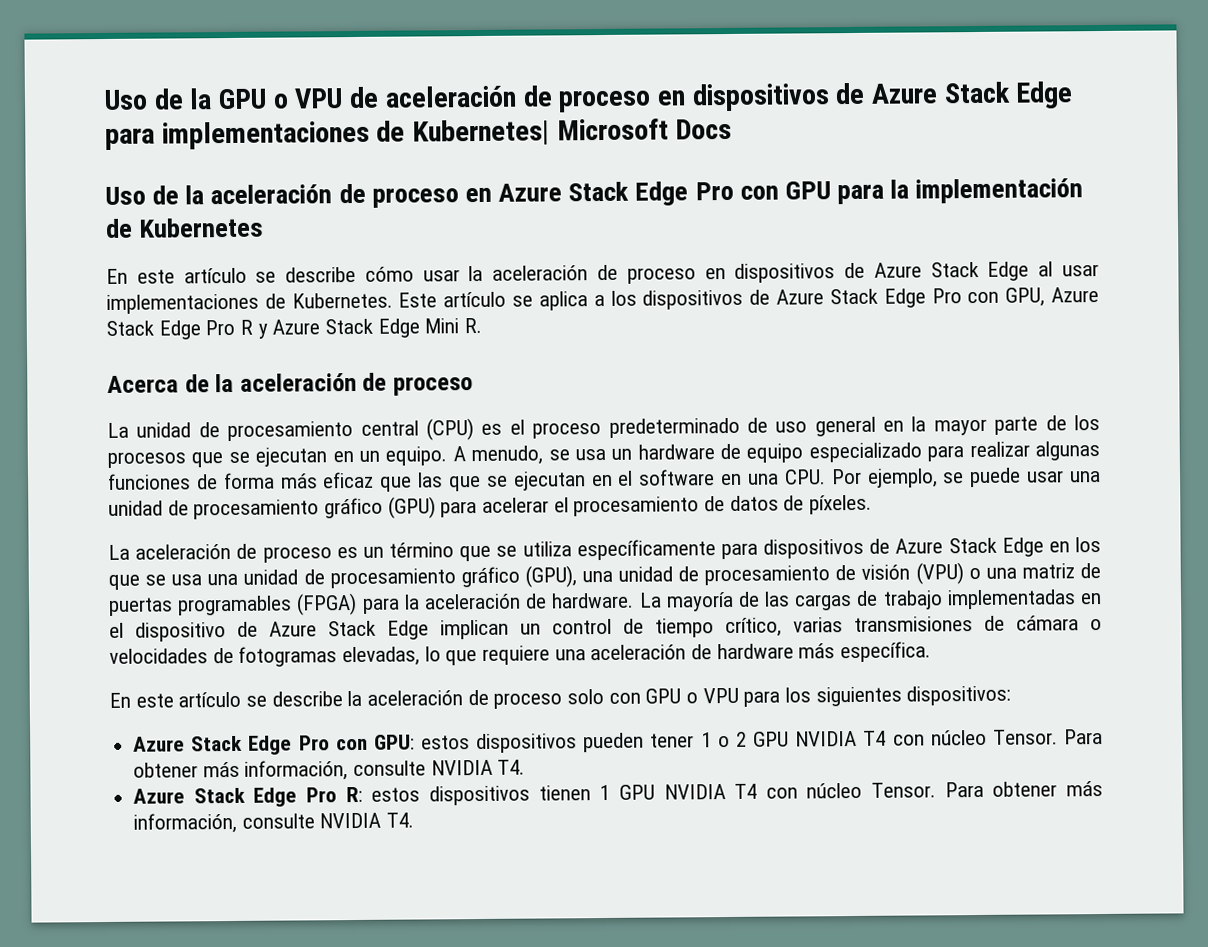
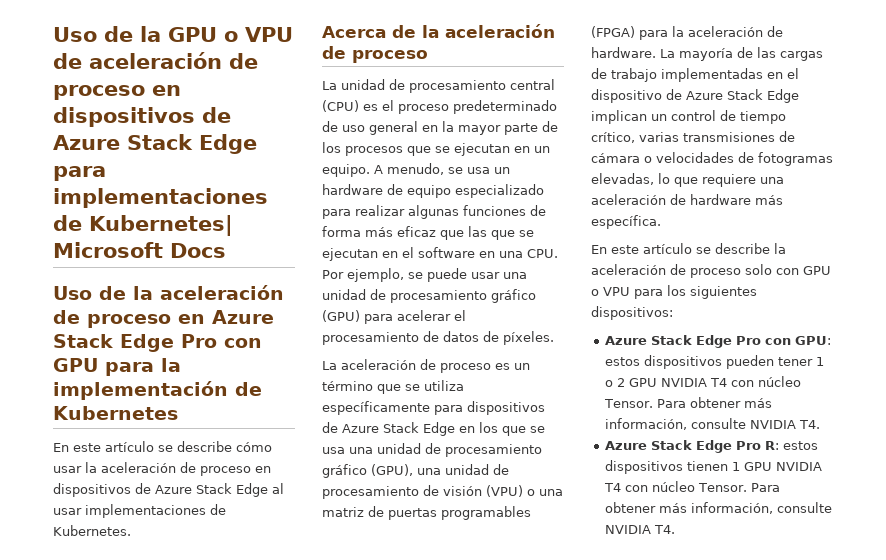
[398,287,1100,311] [106,317,483,340] Este artículo se aplica a los dispositivos de Azure Stack Edge Pro con GPU, Azure Stack Edge Pro R y Azure Stack Edge Mini R. -> (131, 530) none

